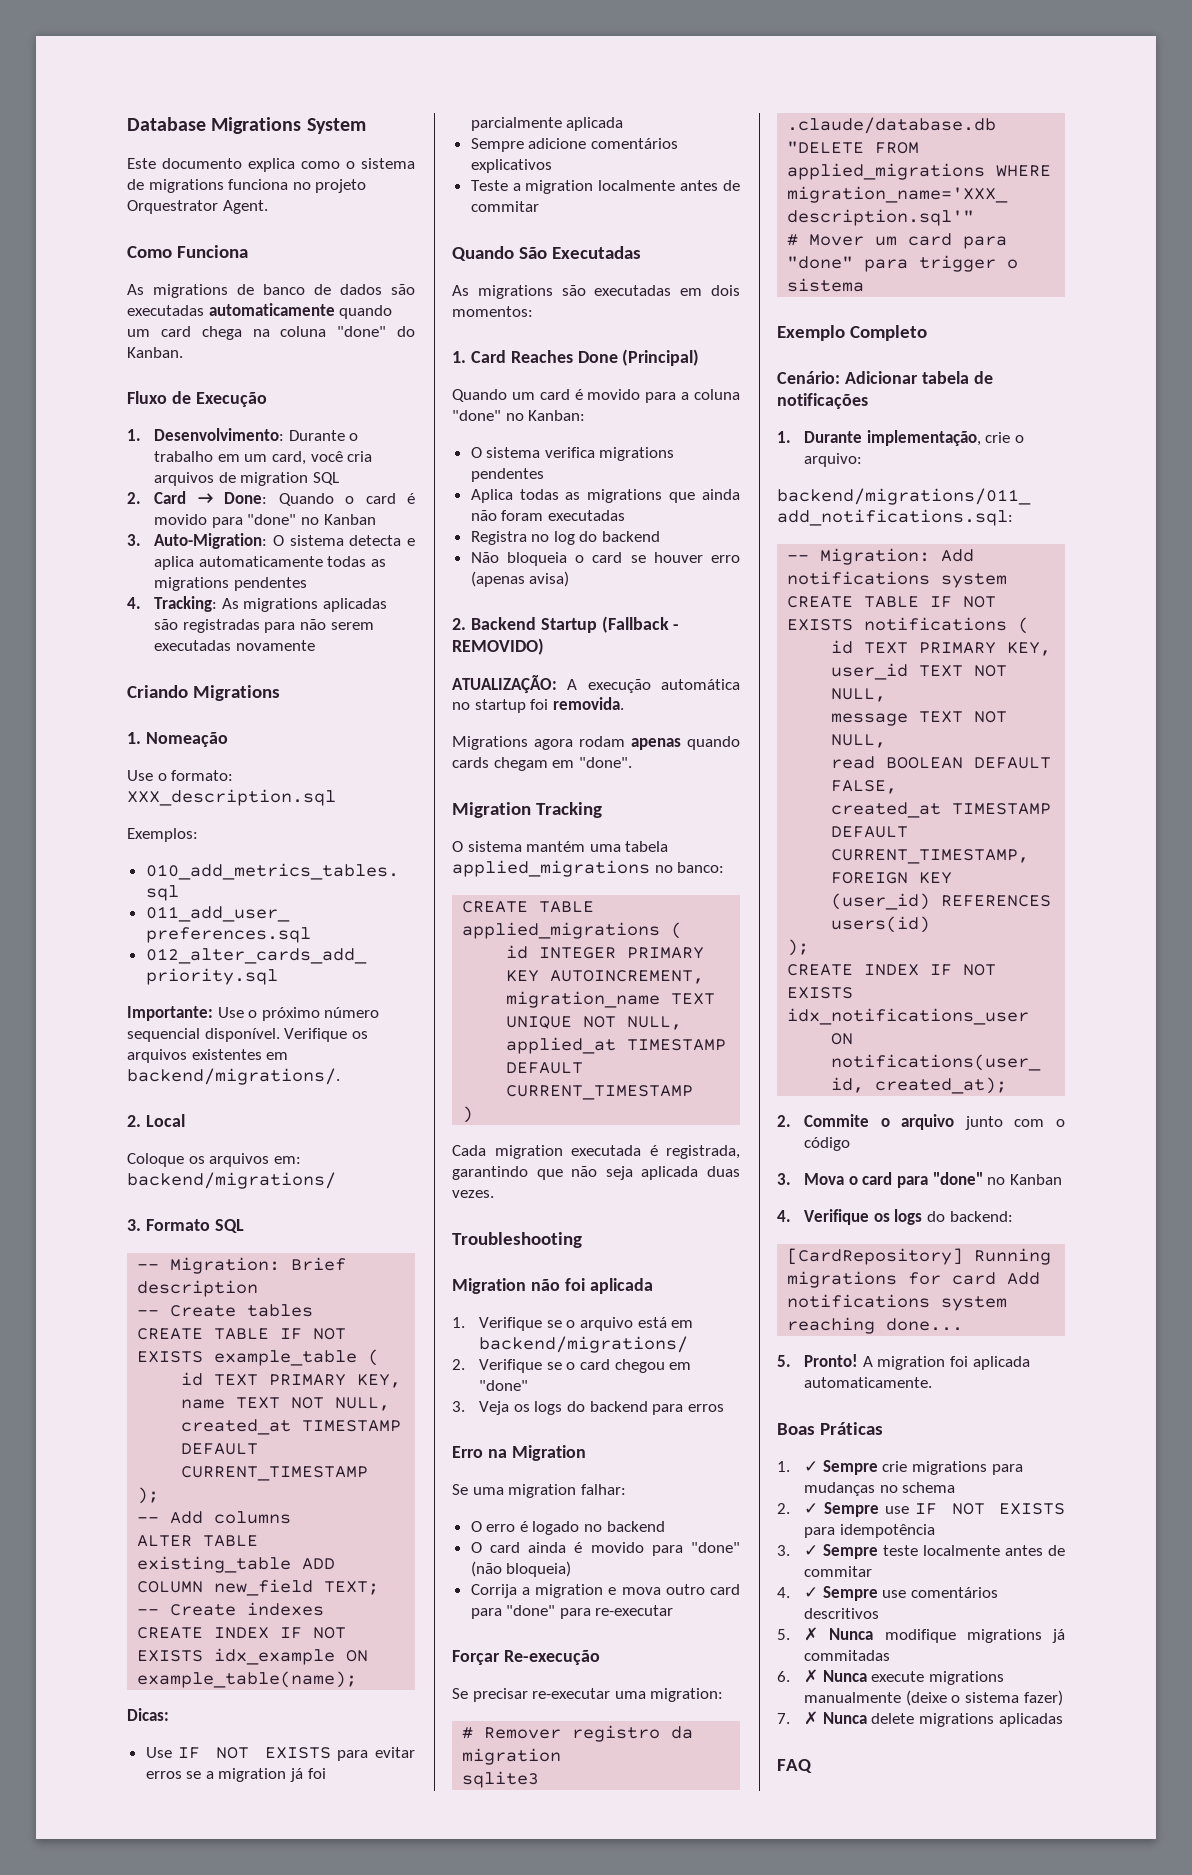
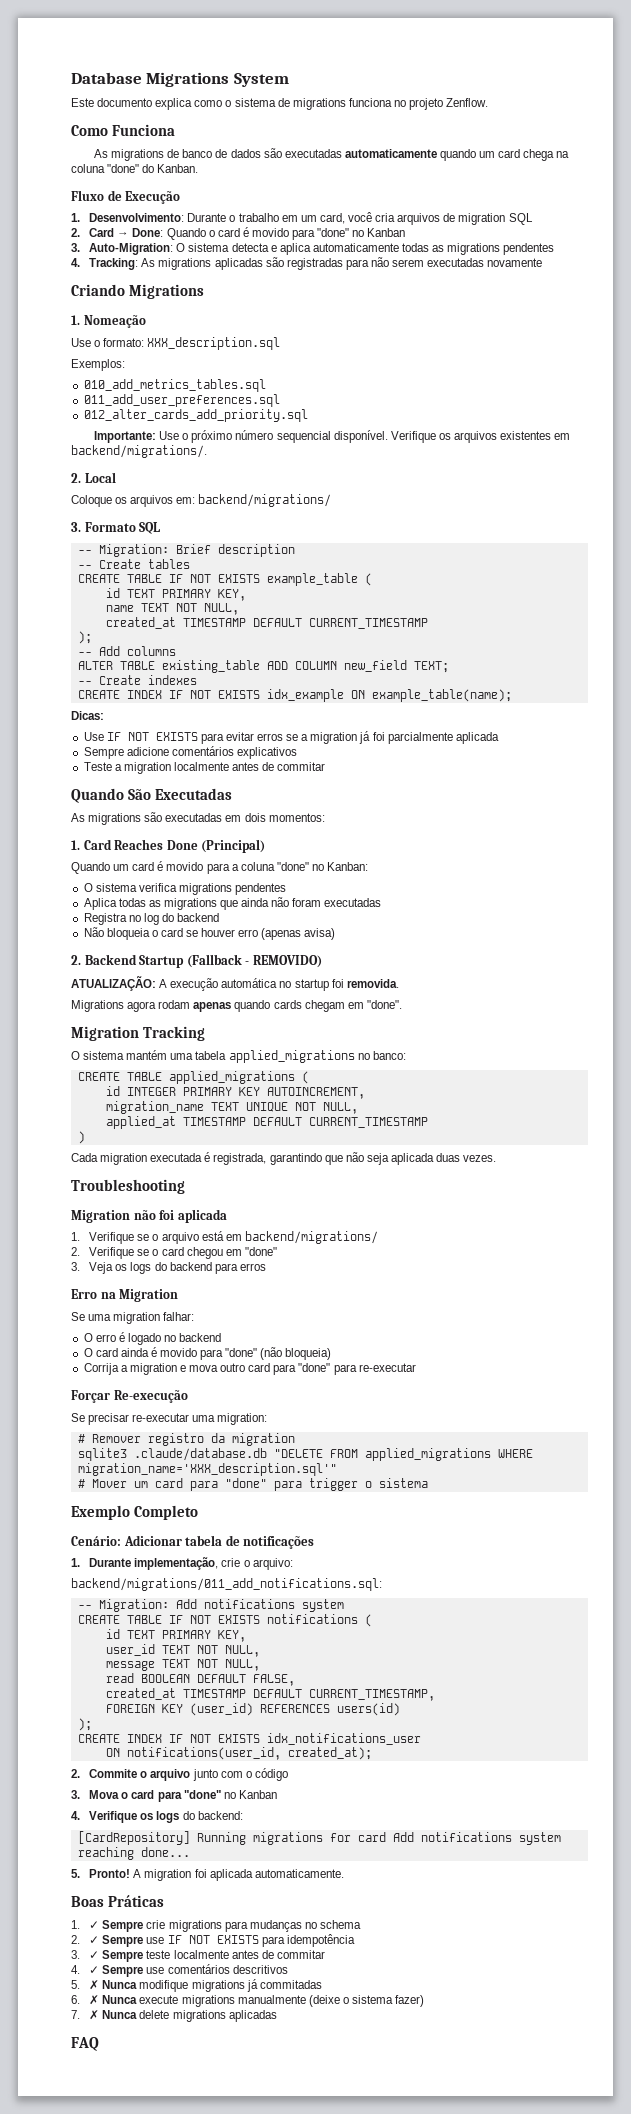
[127,200,268,214] Orquestrator Agent. -> [446,98,489,107] Zenflow.

